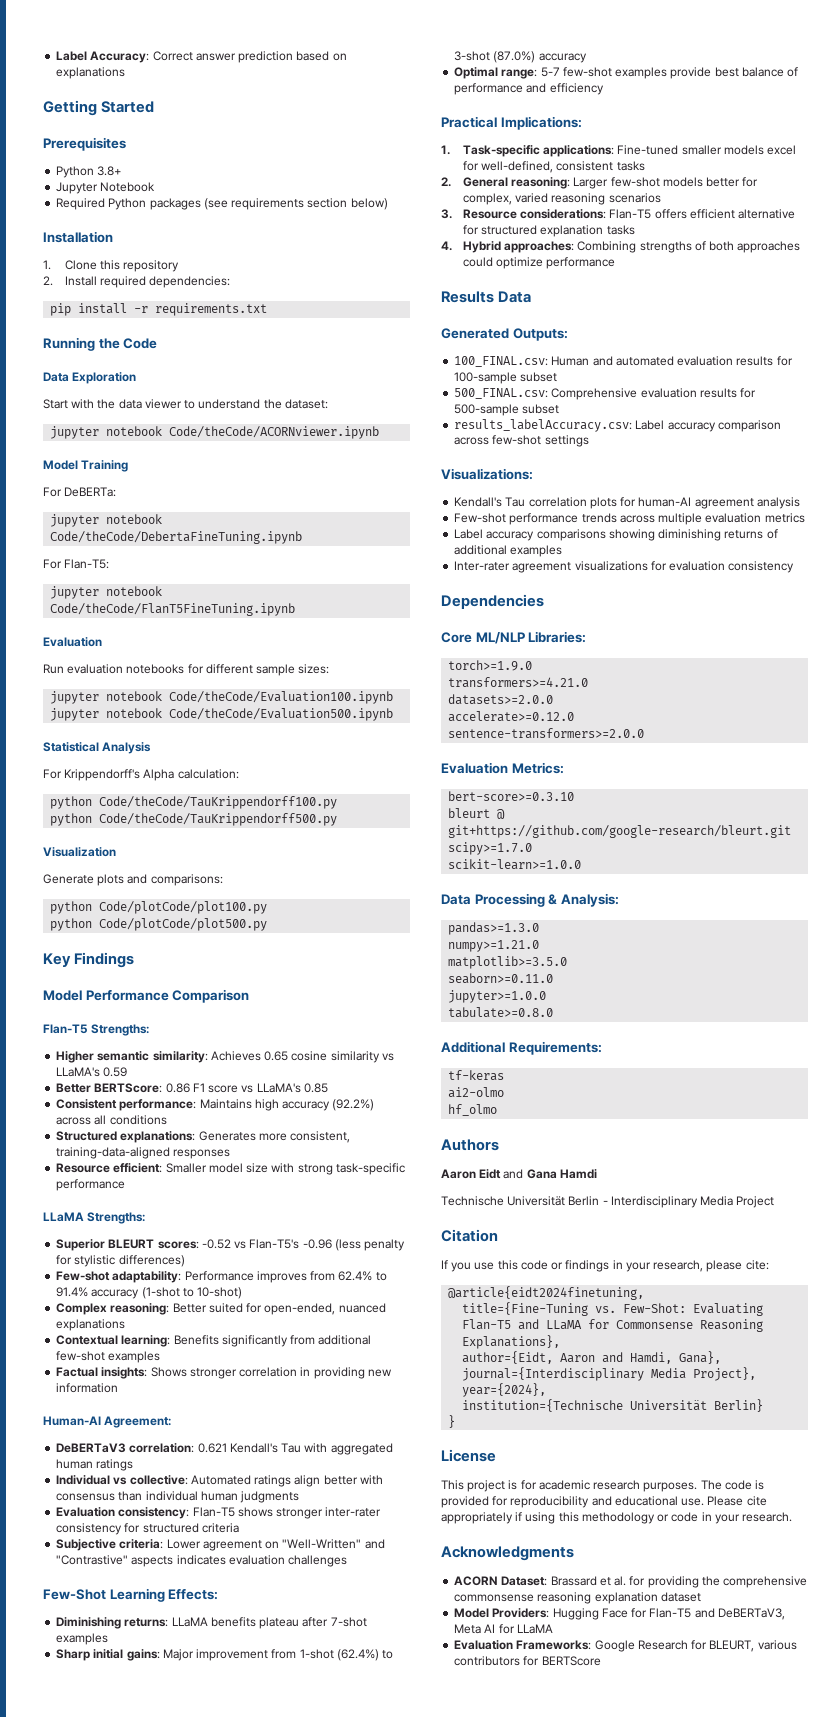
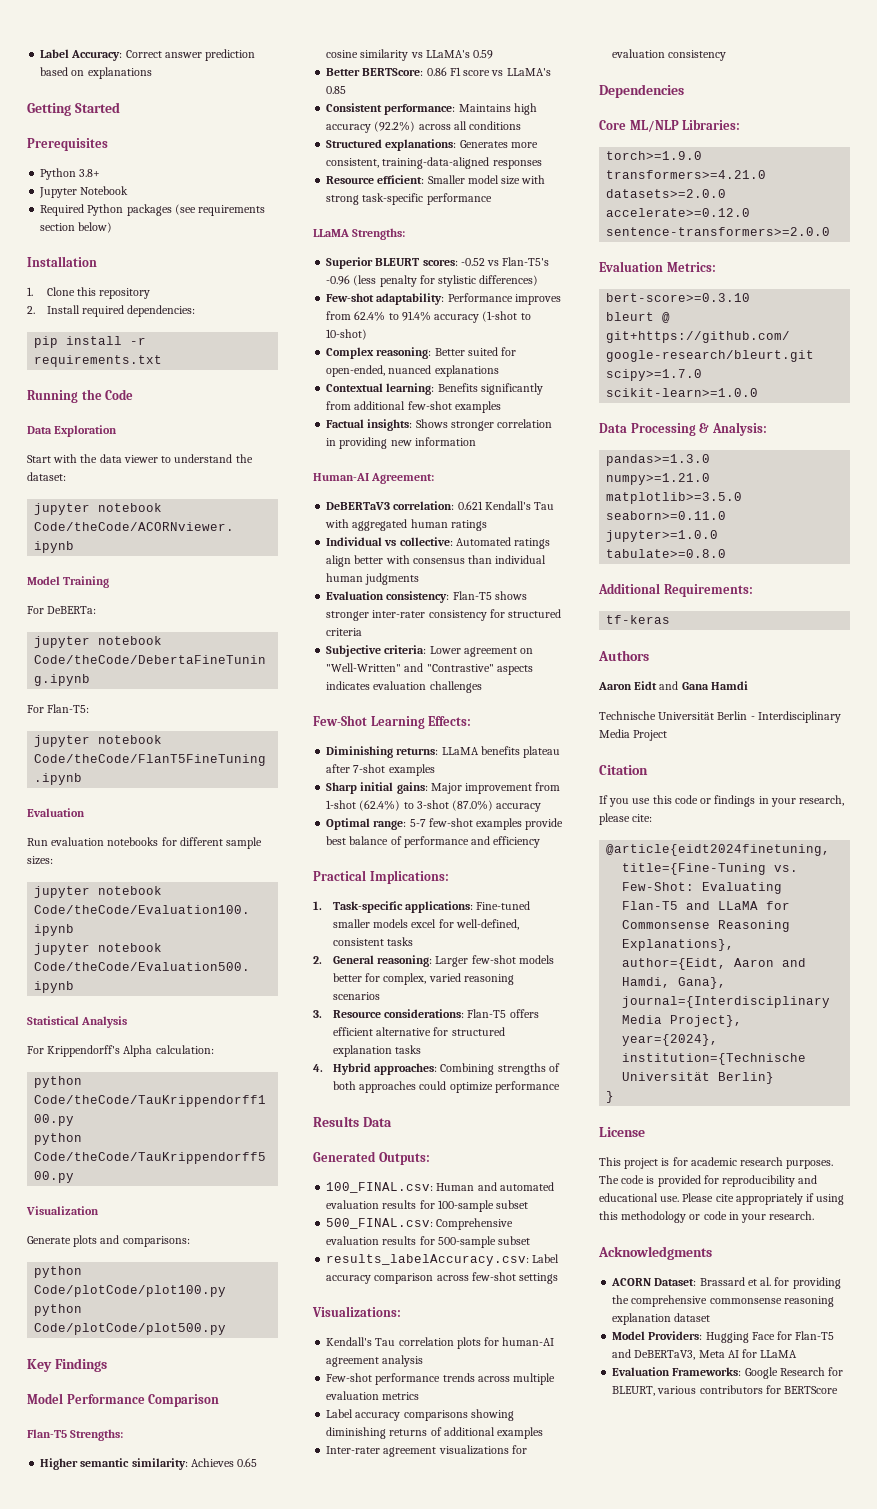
[448,1087,505,1098] [448,1104,498,1116] // ai2-olmo // hf_olmo -> (671, 619) none

